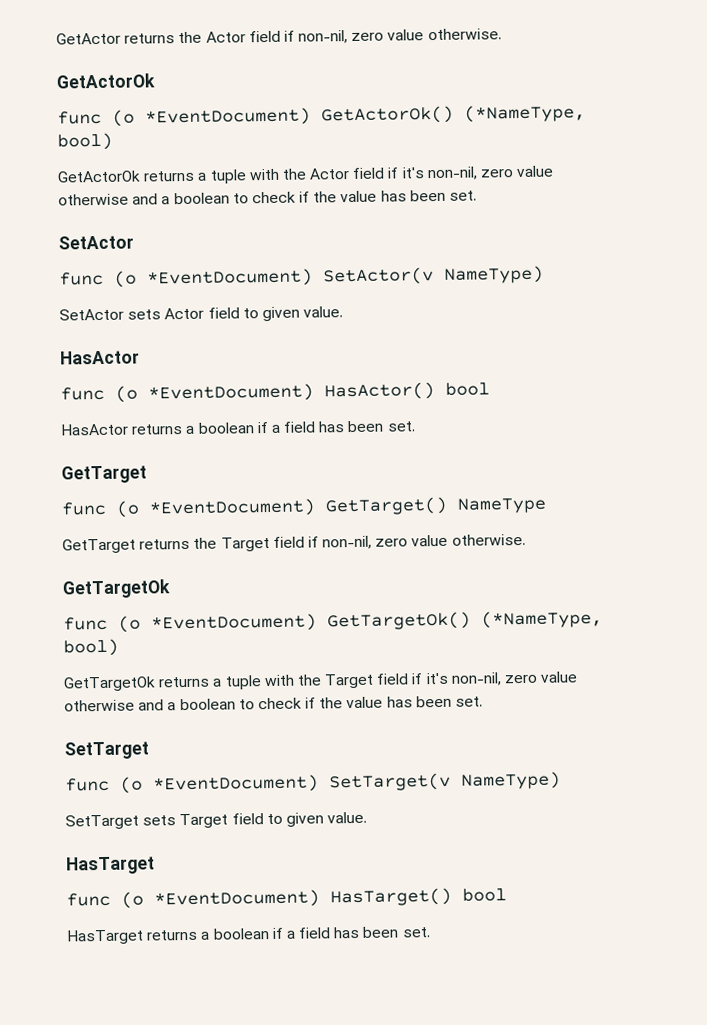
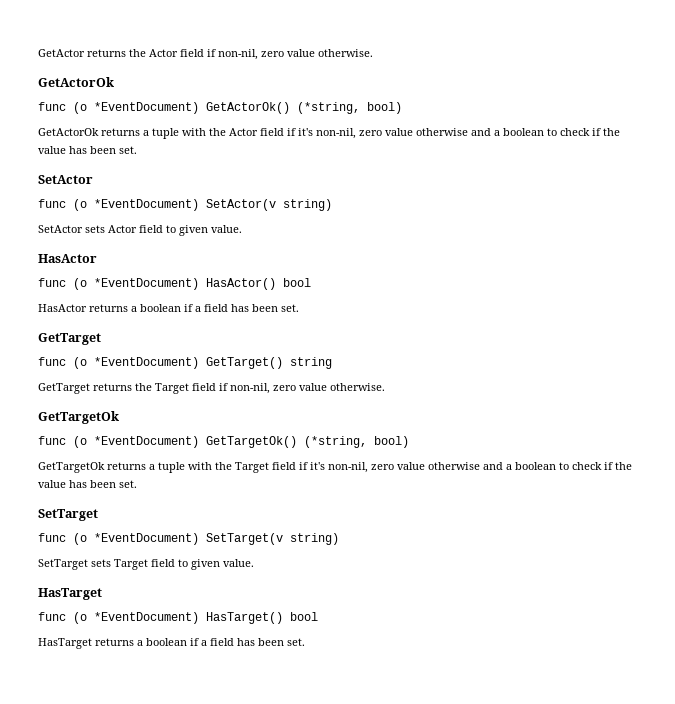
[464,104,586,123] (*NameType, -> [297,102,360,114] (*string,
[444,265,544,284] NameType) -> [283,199,332,211] string)
[457,497,547,514] NameType -> [290,357,332,369] string
[481,610,603,629] (*NameType, -> [304,436,367,448] (*string,
[461,771,561,790] NameType) -> [290,533,339,545] string)

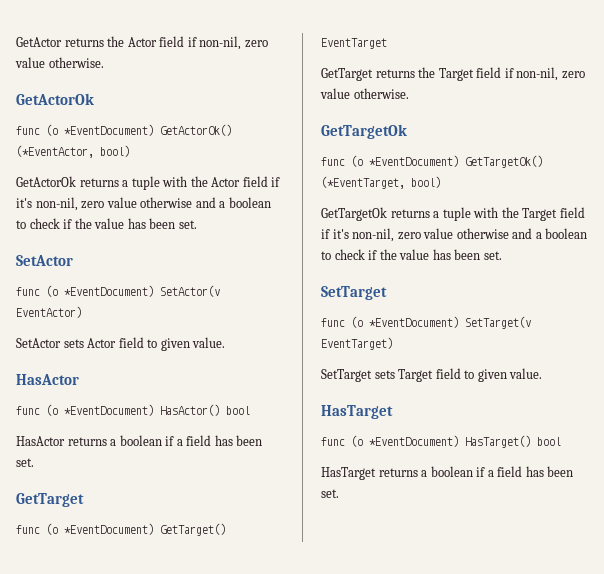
[297,102,360,114] (*string, -> [16,145,94,158] (*EventActor,
[283,199,332,211] string) -> [16,306,82,318] EventActor)
[290,357,332,369] string -> [321,38,387,49] EventTarget
[304,436,367,448] (*string, -> [321,176,405,189] (*EventTarget,
[290,533,339,545] string) -> [321,337,393,350] EventTarget)

